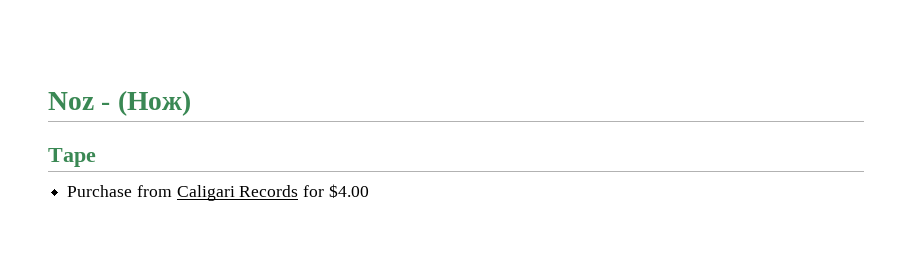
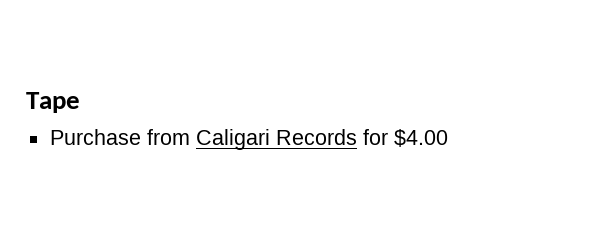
[48,90,191,116] Noz - (Нож) // -> (26, 102) none

